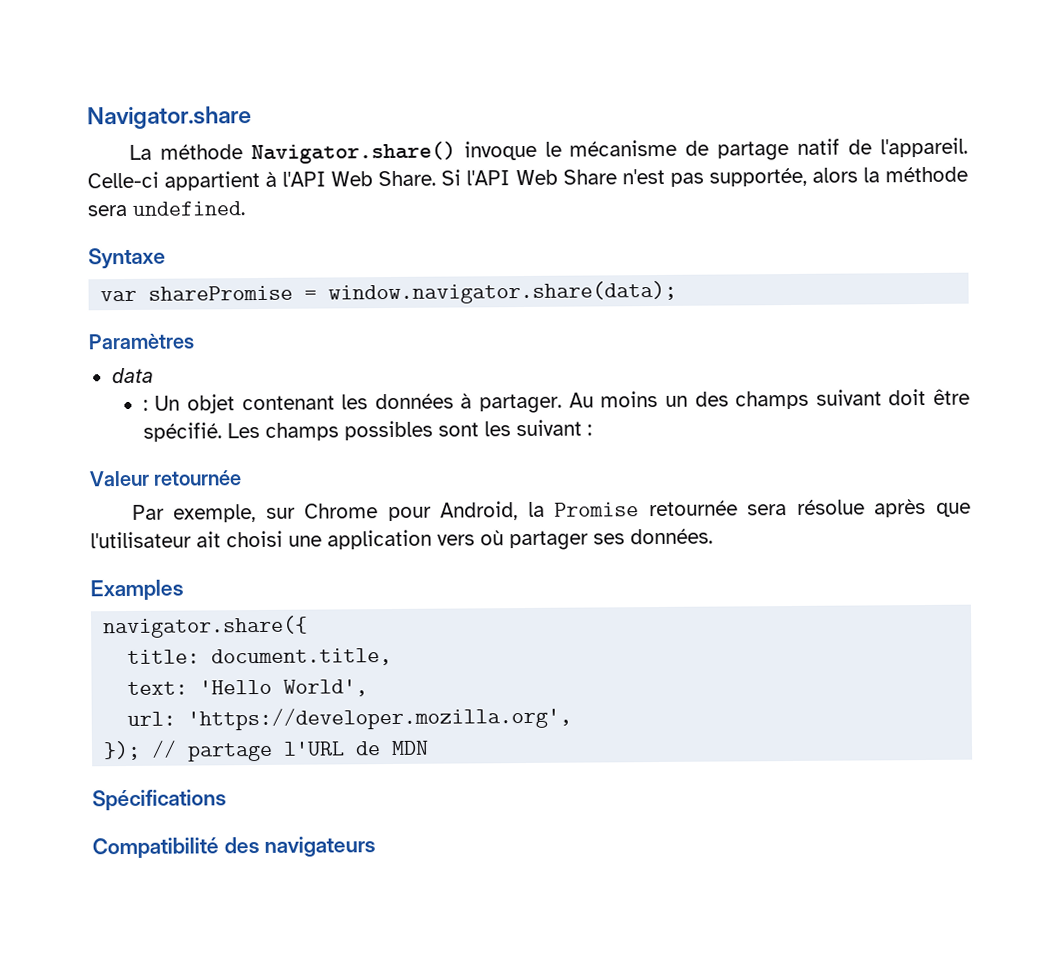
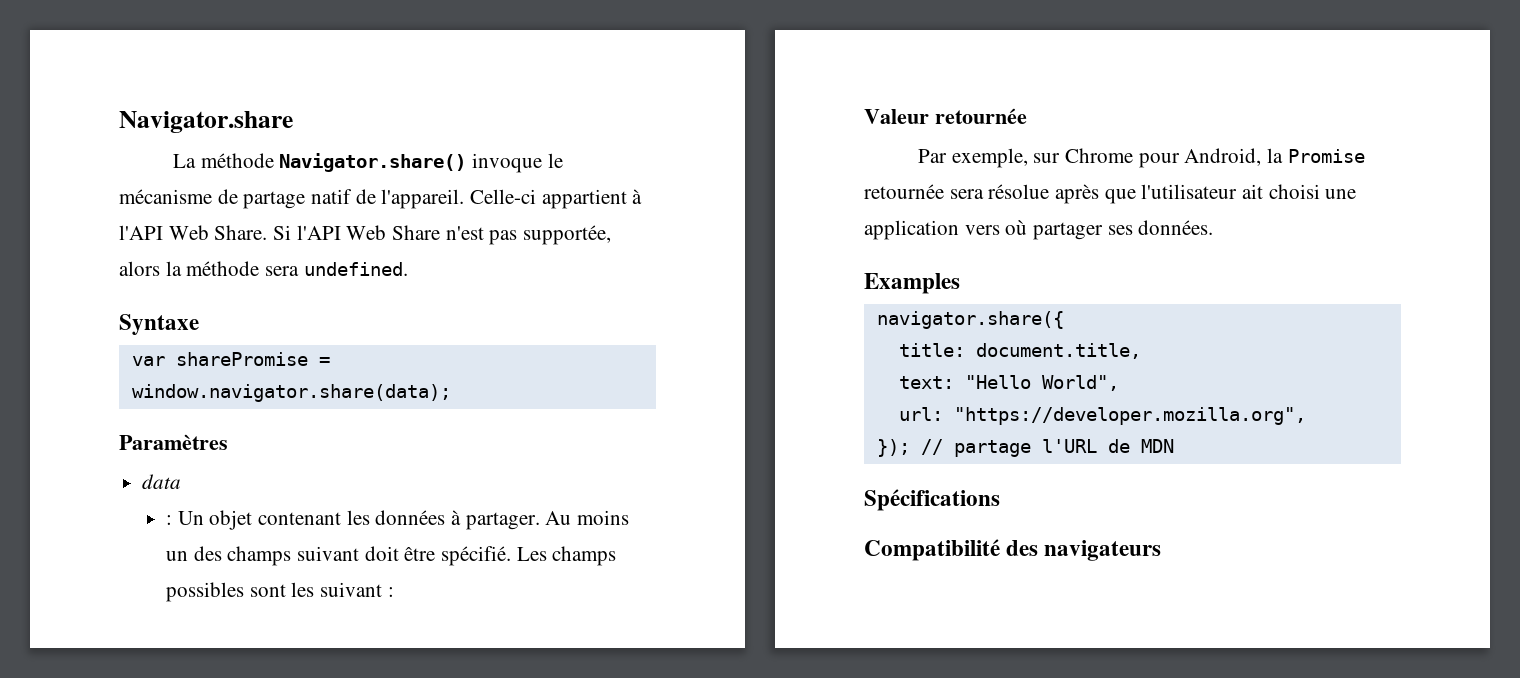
[199,679,369,697] 'Hello World', -> [964,375,1119,391] "Hello World",
[187,706,573,731] 'https://developer.mozilla.org', -> [953,407,1306,425] "https://developer.mozilla.org",

